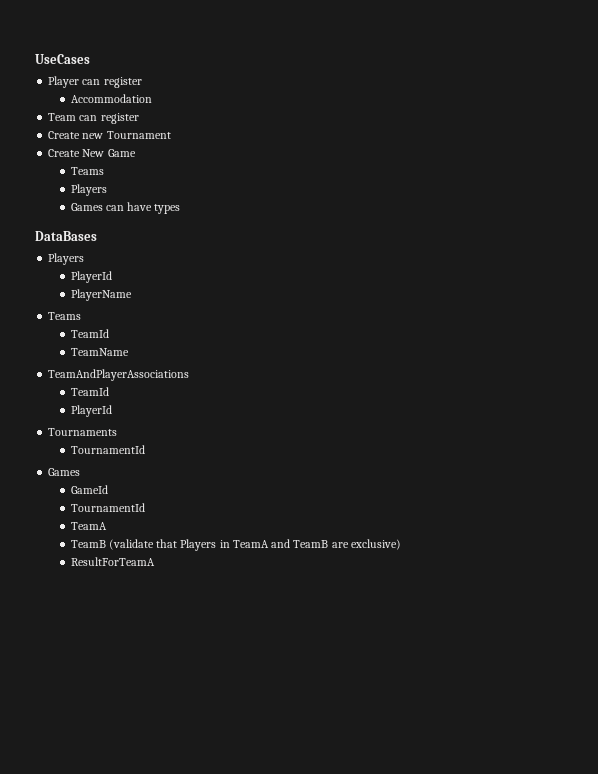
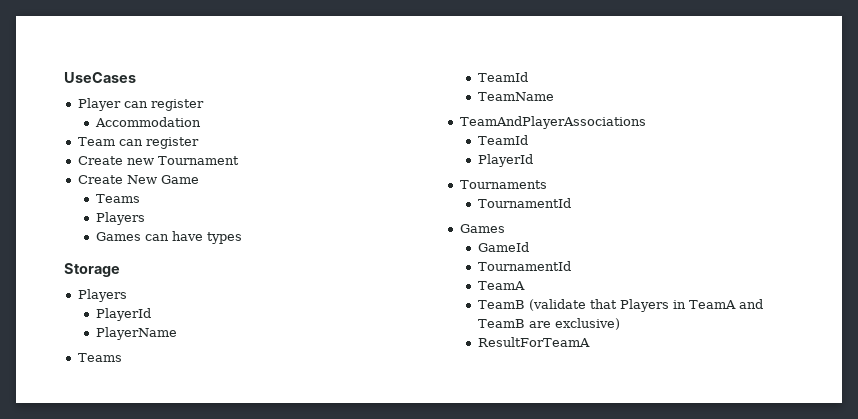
[35,231,97,241] DataBases -> [64,263,120,277] Storage

